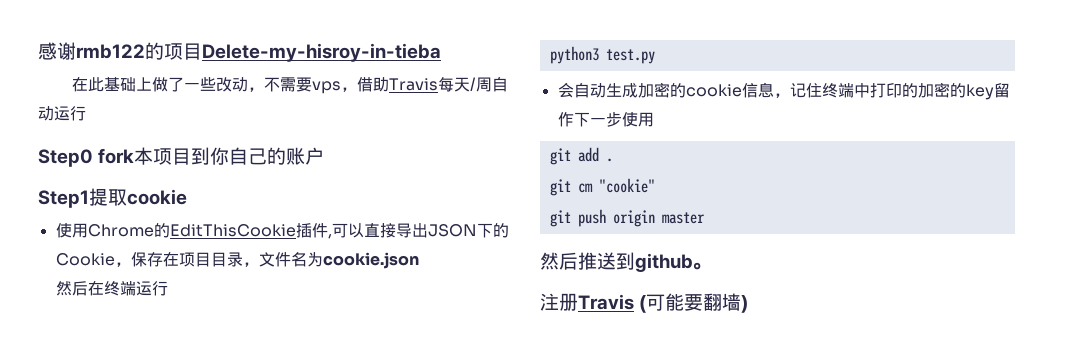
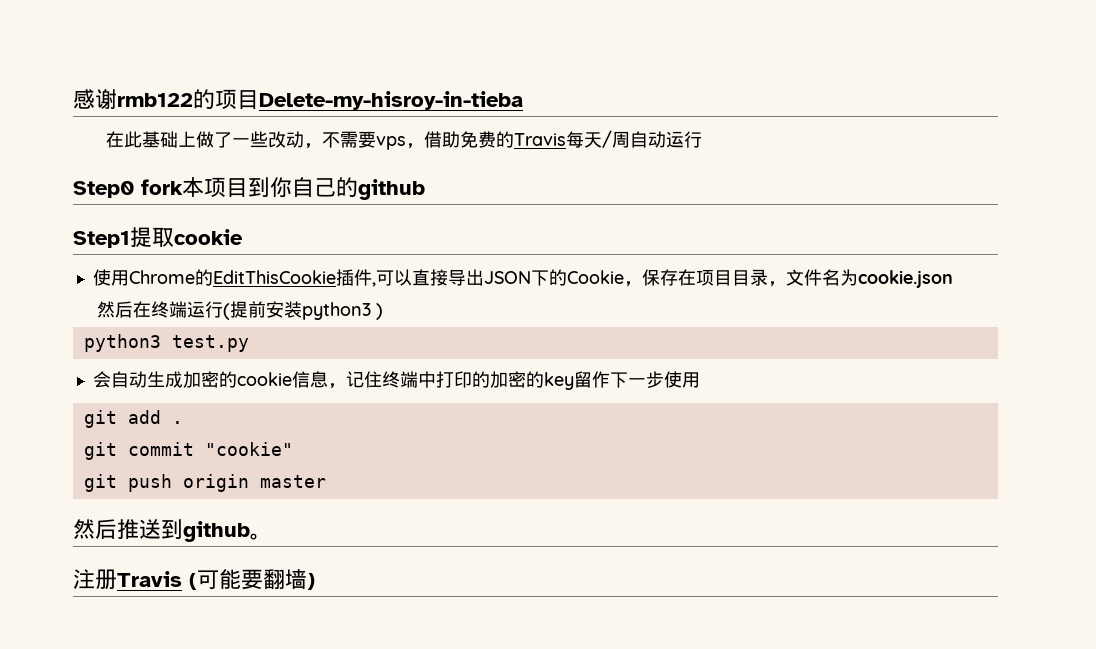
(389, 84) none -> [460,131,515,148] 免费的
[286,147,325,165] 账户 -> [358,179,425,200] github
(169, 288) none -> [222,301,383,320] (提前安装python3 )
[577,183,593,193] cm -> [127,442,194,456] commit

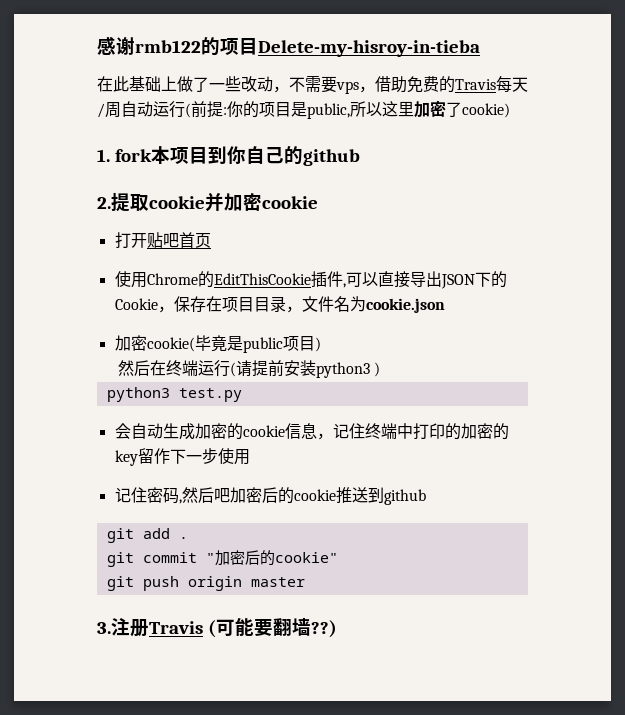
[73,181,134,198] // Step0 -> [185,101,510,119] [97,149,110,162] (前提:你的项目是public,所以这里加密了cookie) // 1.
[73,231,130,248] Step1 -> [97,197,111,209] 2.
(243, 237) none -> [205,192,318,212] [114,232,211,248] 并加密cookie // 打开贴吧首页
(953, 279) none -> [114,335,321,353] // 加密cookie(毕竟是public项目)
(230, 311) none -> [235,360,252,377] 请
(700, 380) none -> [114,487,426,505] // 记住密码,然后吧加密后的cookie推送到github
[204,442,293,456] "cookie" -> [205,550,338,566] "加密后的cookie"
[73,519,272,542] 然后推送到github。 // -> [97,622,111,634] 3.
[307,573,315,590] ) -> [310,620,337,638] ??)

